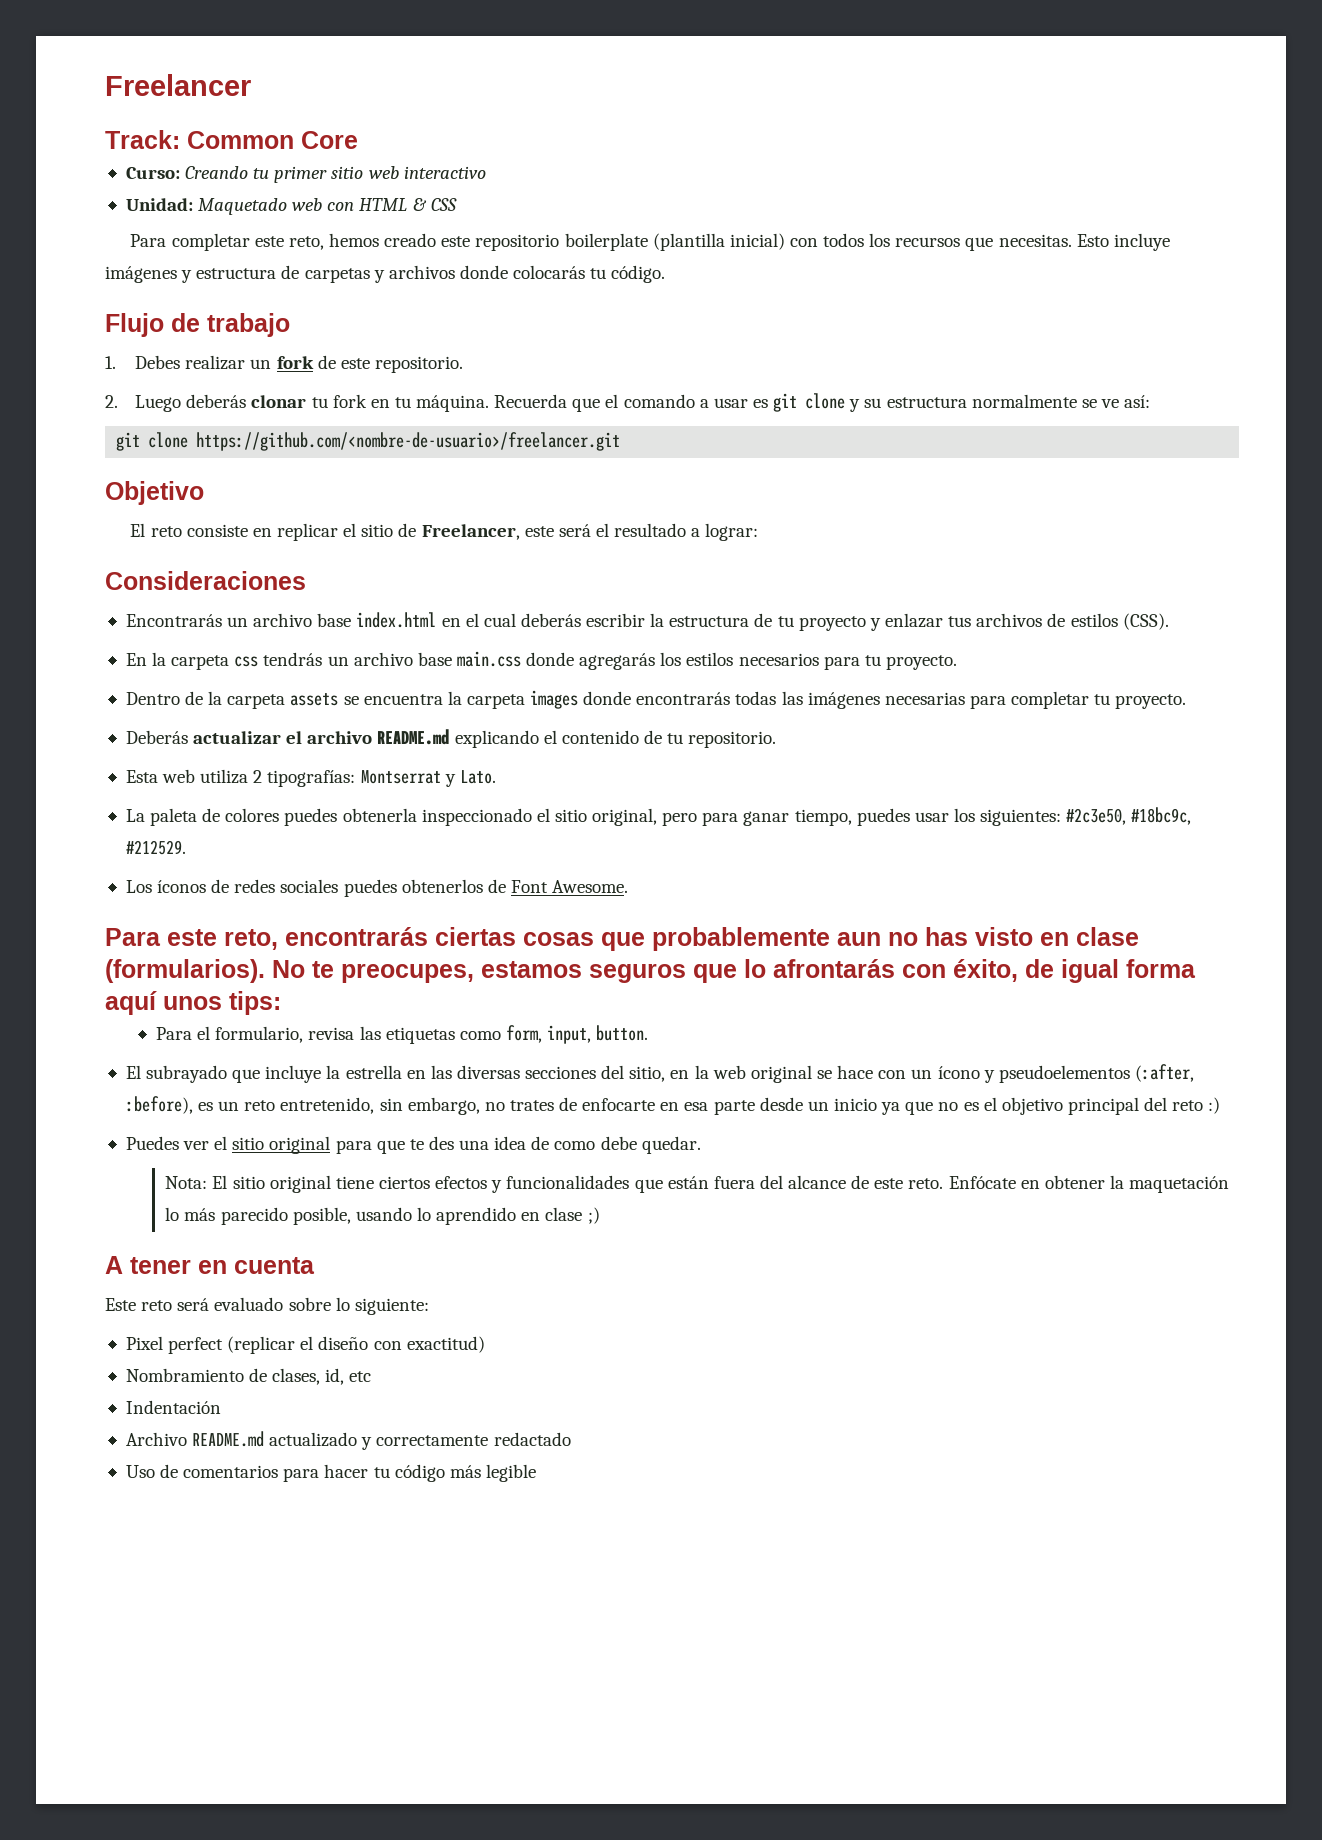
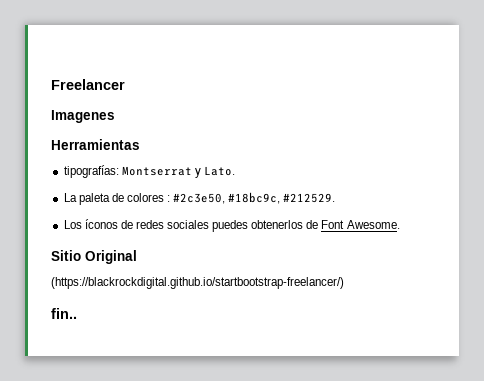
[105,130,358,149] [125,166,486,183] [125,198,457,215] [130,233,1170,251] [105,265,666,283] [105,313,290,337] [105,355,463,373] [105,393,1151,412] [116,432,621,451] [105,481,204,505] [130,523,759,541] [105,571,306,590] [125,612,1169,631] [125,651,957,670] [125,690,1187,709] [125,729,777,748] [125,769,263,784] Track: Common Core // Curso: Creando tu primer sitio web interactivo // Unidad: Maquetado web con HTML & CSS // Para completar este reto, hemos creado este repositorio boilerplate (plantilla inicial) con todos los recursos que necesitas. Esto incluye imágenes y estructura de carpetas y archivos donde colocarás tu código. // Flujo de trabajo // 1. Debes realizar un fork de este repositorio. // 2. Luego deberás clonar tu fork en tu máquina. Recuerda que el comando a usar es git clone y su estructura normalmente se ve así: // git clone https://github.com/<nombre-de-usuario>/freelancer.git // Objetivo // El reto consiste en replicar el sitio de Freelancer, este será el resultado a lograr: // Consideraciones // Encontrarás un archivo base index.html en el cual deberás escribir la estructura de tu proyecto y enlazar tus archivos de estilos (CSS). // En la carpeta css tendrás un archivo base main.css donde agregarás los estilos necesarios para tu proyecto. // Dentro de la carpeta assets se encuentra la carpeta images donde encontrarás todas las imágenes necesarias para completar tu proyecto. // Deberás actualizar el archivo README.md explicando el contenido de tu repositorio. // Esta web utiliza 2 -> [51,110,115,123] [51,139,140,150] Imagenes // Herramientas //
[284,808,1062,826] puedes obtenerla inspeccionado el sitio original, pero para ganar tiempo, puedes usar los siguientes: -> [167,195,171,202] :
[105,927,1139,951] [105,959,1196,983] [105,991,281,1015] [156,1025,649,1044] [125,1064,1194,1083] [125,1096,1221,1115] [125,1136,701,1154] [165,1175,1230,1193] [165,1207,600,1225] [105,1256,315,1274] [105,1297,429,1315] [125,1336,485,1354] [125,1368,372,1385] [125,1400,221,1414] [125,1431,571,1450] [125,1464,536,1482] Para este reto, encontrarás ciertas cosas que probablemente aun no has visto en clase (formularios). No te preocupes, estamos seguros que lo afrontarás con éxito, de igual forma aquí unos tips: // Para el formulario, revisa las etiquetas como form, input, button. // El subrayado que incluye la estrella en las diversas secciones del sitio, en la web original se hace con un ícono y pseudoelementos (:after, :before), es un reto entretenido, sin embargo, no trates de enfocarte en esa parte desde un inicio ya que no es el objetivo principal del reto :) // Puedes ver el sitio original para que te des una idea de como debe quedar. // Nota: El sitio original tiene ciertos efectos y funcionalidades que están fuera del alcance de este reto. Enfócate en obtener la maquetación lo más parecido posible, usando lo aprendido en clase ;) // A tener en cuenta // Este reto será evaluado sobre lo siguiente: // Pixel perfect (replicar el diseño con exactitud) // Nombramiento de clases, id, etc // Indentación // Archivo README.md actualizado y correctamente redactado // Uso de comentarios para hacer tu código más legible -> [51,250,137,264] [51,277,344,289] [51,308,77,319] Sitio Original // (https://blackrockdigital.github.io/startbootstrap-freelancer/) // fin..

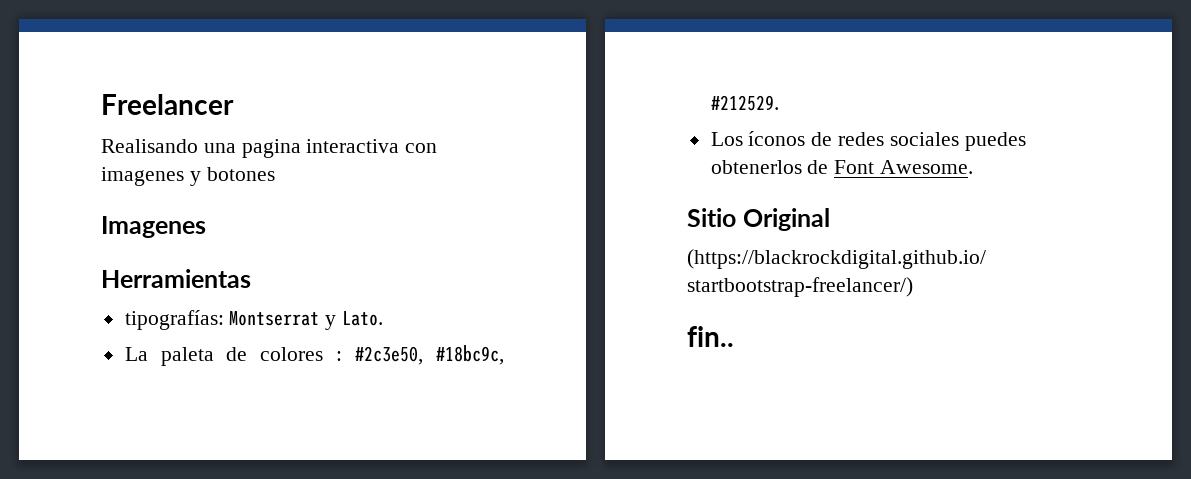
(125, 84) none -> [101,139,438,158] [101,167,275,186] // Realisando una pagina interactiva con imagenes y botones

